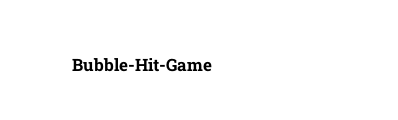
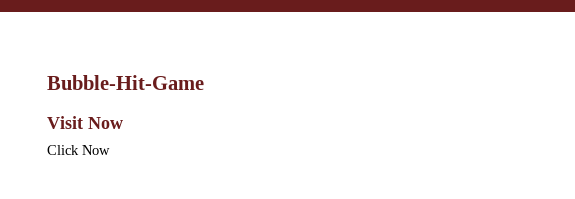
(212, 65) none -> [47,116,123,129] [47,145,110,155] // Visit Now // Click Now

